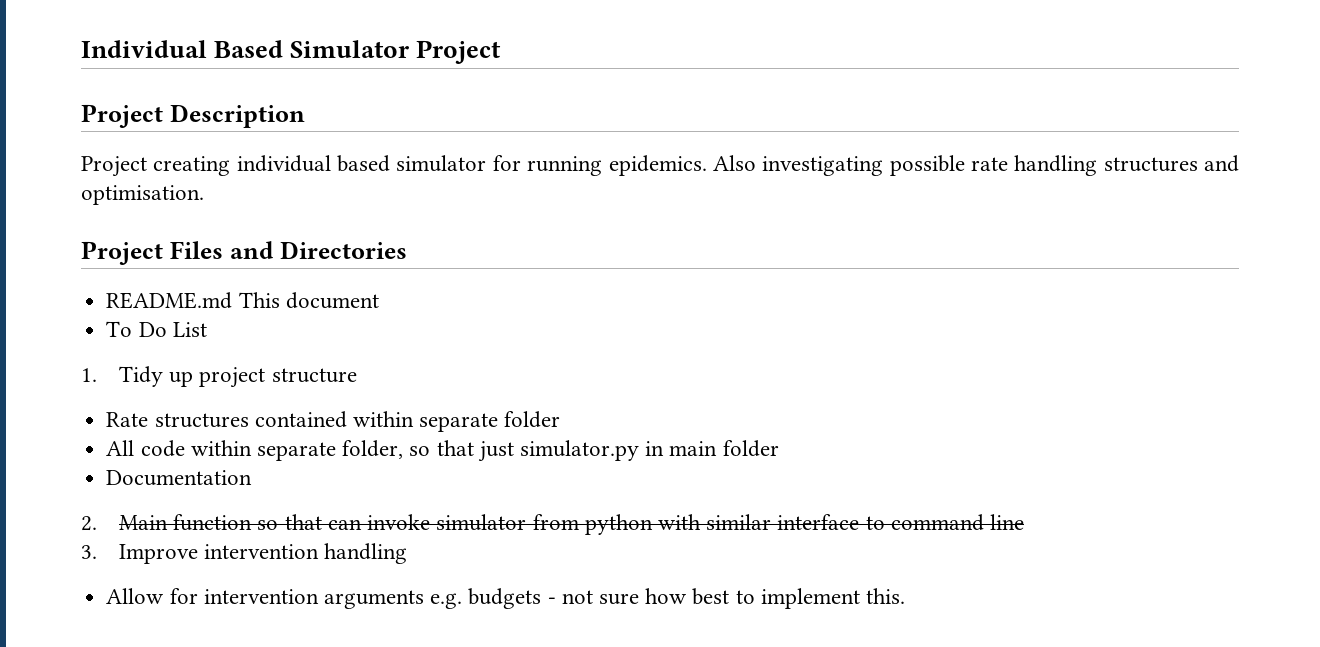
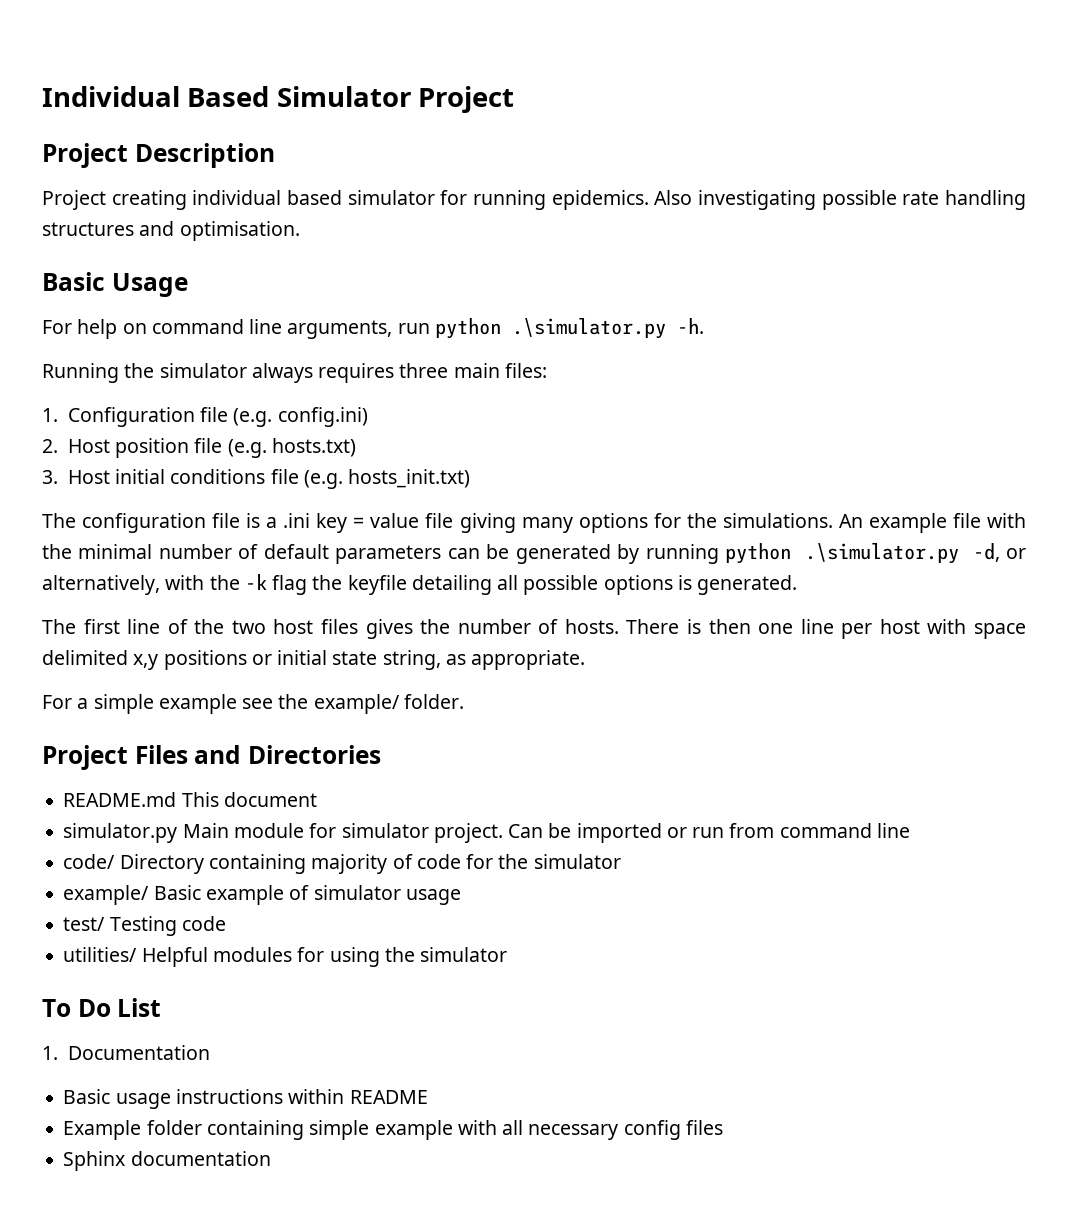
(204, 195) none -> [42,272,188,297] [42,318,704,339] [42,363,547,383] [42,407,368,427] [42,438,356,458] [42,469,471,489] [42,513,1027,533] [42,543,1026,564] [42,574,798,595] [42,619,1026,639] [42,650,586,670] [42,694,464,714] // Basic Usage // For help on command line arguments, run python .\simulator.py -h. // Running the simulator always requires three main files: // 1. Configuration file (e.g. config.ini) // 2. Host position file (e.g. hosts.txt) // 3. Host initial conditions file (e.g. hosts_init.txt) // The configuration file is a .ini key = value file giving many options for the simulations. An example file with the minimal number of default parameters can be generated by running python .\simulator.py -d, or alternatively, with the -k flag the keyfile detailing all possible options is generated. // The first line of the two host files gives the number of hosts. There is then one line per host with space delimited x,y positions or initial state string, as appropriate. // For a simple example see the example/ folder.
[106,321,207,337] [81,366,357,388] [106,411,561,432] [106,440,779,462] [106,470,253,486] [81,514,1025,535] [81,543,408,564] [106,588,906,609] To Do List // 1. Tidy up project structure // Rate structures contained within separate folder // All code within separate folder, so that just simulator.py in main folder // Documentation // 2. Main function so that can invoke simulator from python with similar interface to command line // 3. Improve intervention handling // Allow for intervention arguments e.g. budgets - not sure how best to implement this. -> [63,823,910,843] [63,854,621,874] [63,885,461,905] [63,916,226,936] [63,947,508,967] [42,998,162,1017] [42,1045,210,1060] [63,1089,428,1109] [63,1120,723,1140] [63,1151,271,1171] simulator.py Main module for simulator project. Can be imported or run from command line // code/ Directory containing majority of code for the simulator // example/ Basic example of simulator usage // test/ Testing code // utilities/ Helpful modules for using the simulator // To Do List // 1. Documentation // Basic usage instructions within README // Example folder containing simple example with all necessary config files // Sphinx documentation

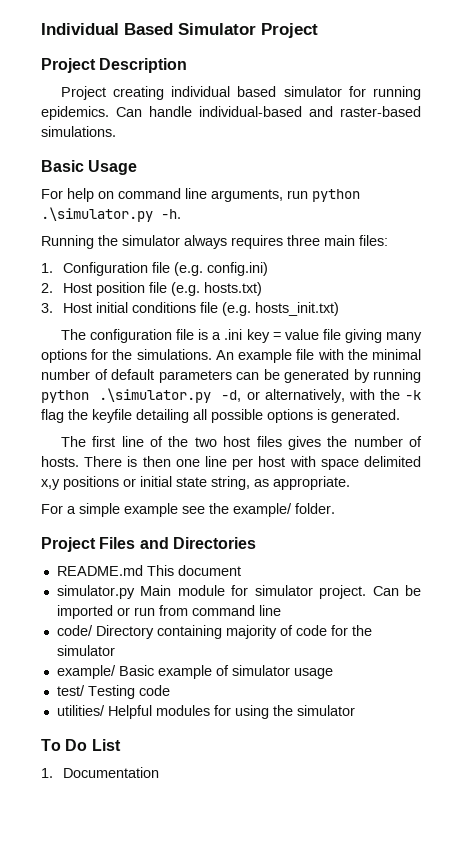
[654,190,1026,210] [42,221,300,241] Also investigating possible rate handling structures and optimisation. -> [116,106,421,117] [41,126,116,137] Can handle individual-based and raster-based simulations.
[63,1089,428,1109] [63,1120,723,1140] [63,1151,271,1171] // Basic usage instructions within README // Example folder containing simple example with all necessary config files // Sphinx documentation -> (159, 772) none

